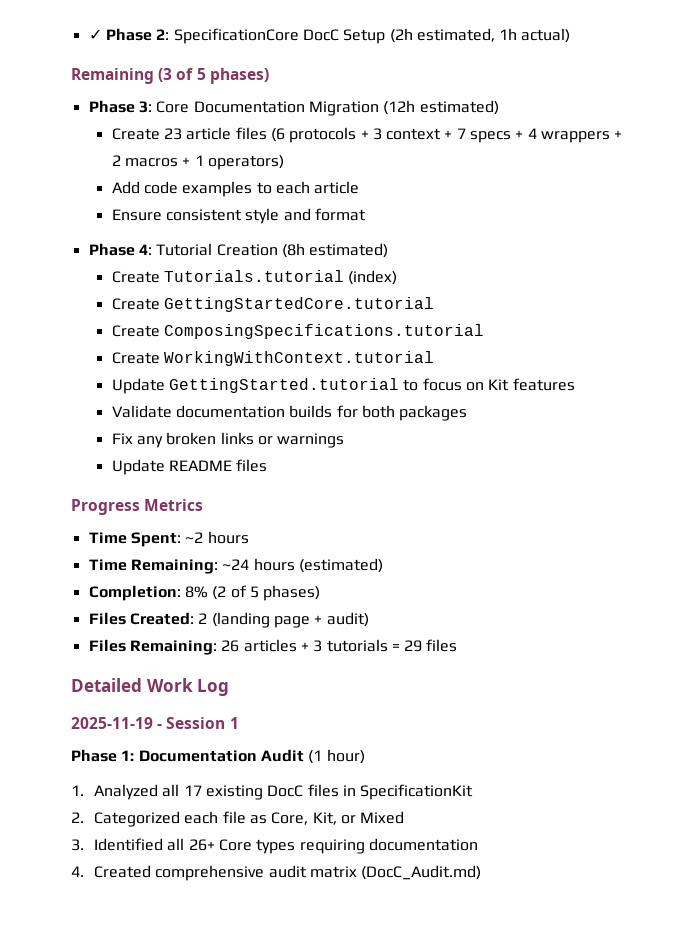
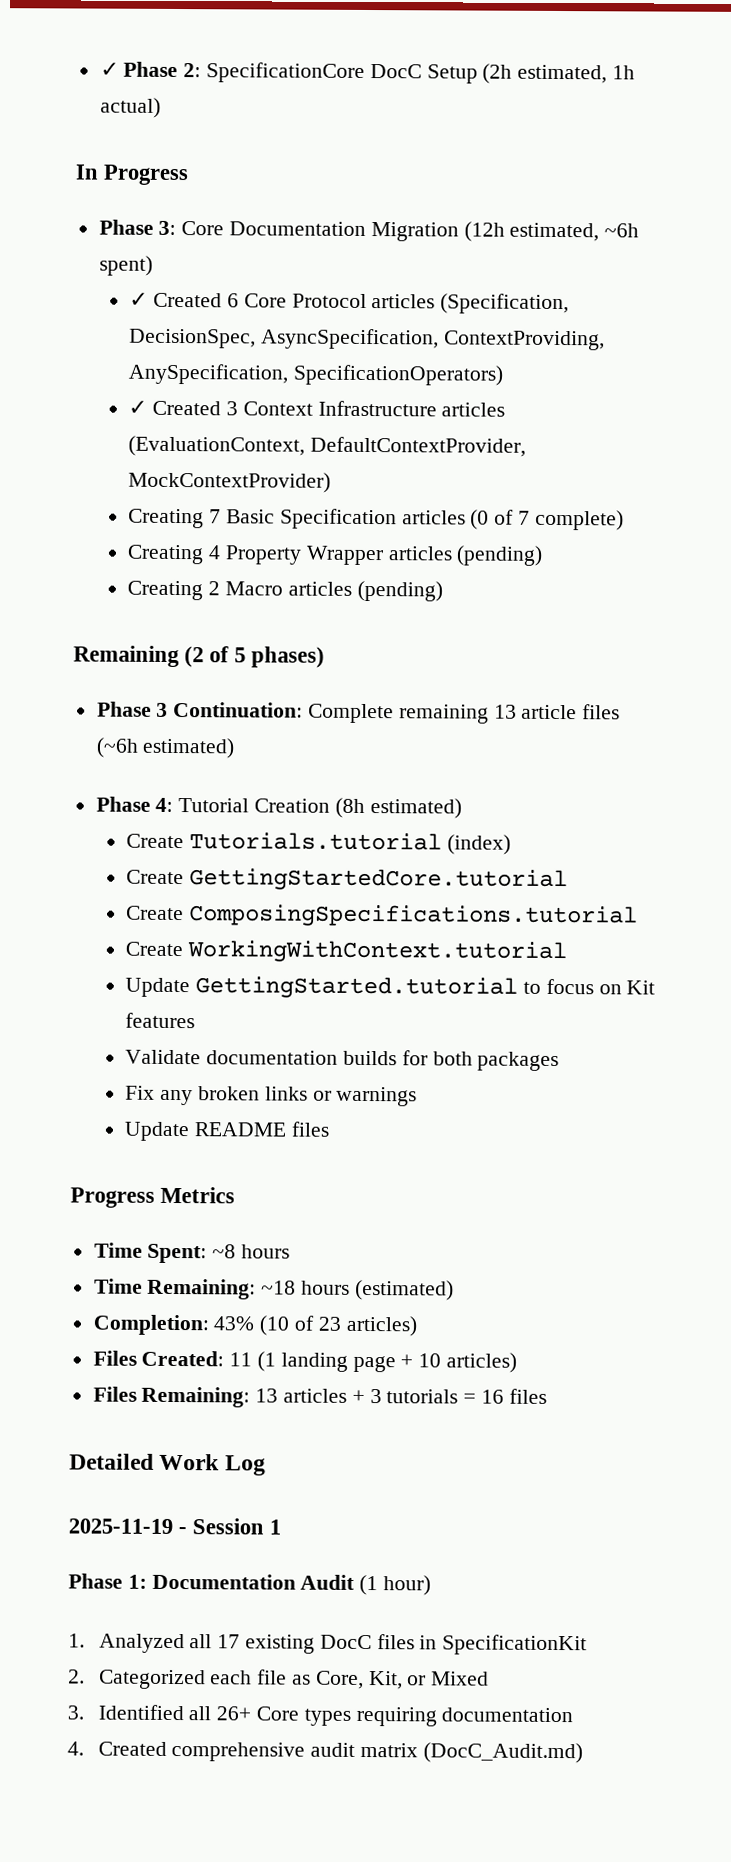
[71,68,269,84] Remaining (3 of 5 phases) -> [75,164,190,186] In Progress
[419,100,499,115] [111,127,623,143] [111,155,284,170] [111,181,360,197] [111,208,366,224] estimated) // Create 23 article files (6 protocols + 3 context + 7 specs + 4 wrappers + 2 macros + 1 operators) // Add code examples to each article // Ensure consistent style and format -> [509,222,640,242] [98,255,153,276] [129,292,570,315] [129,328,605,351] [128,363,504,386] [128,400,506,417] [128,435,527,457] [128,471,332,493] [128,508,624,531] [127,544,544,566] [127,580,443,602] [73,645,326,668] [96,701,621,724] [95,737,236,759] estimated, ~6h spent) // ✓ Created 6 Core Protocol articles (Specification, DecisionSpec, AsyncSpecification, ContextProviding, AnySpecification, SpecificationOperators) // ✓ Created 3 Context Infrastructure articles (EvaluationContext, DefaultContextProvider, MockContextProvider) // Creating 7 Basic Specification articles (0 of 7 complete) // Creating 4 Property Wrapper articles (pending) // Creating 2 Macro articles (pending) // Remaining (2 of 5 phases) // Phase 3 Continuation: Complete remaining 13 article files (~6h estimated)
[185,532,204,543] ~2 -> [212,1244,237,1259] ~8
[222,559,250,570] ~24 -> [261,1280,297,1295] ~18
[184,585,321,601] [88,612,369,628] 8% (2 of 5 phases) // Files Created: 2 (landing page + audit) -> [213,1315,417,1337] [92,1350,518,1373] 43% (10 of 23 articles) // Files Created: 11 (1 landing page + 10 articles)
[221,640,240,652] 26 -> [255,1388,279,1403] 13
[404,640,423,652] 29 -> [481,1389,505,1404] 16

